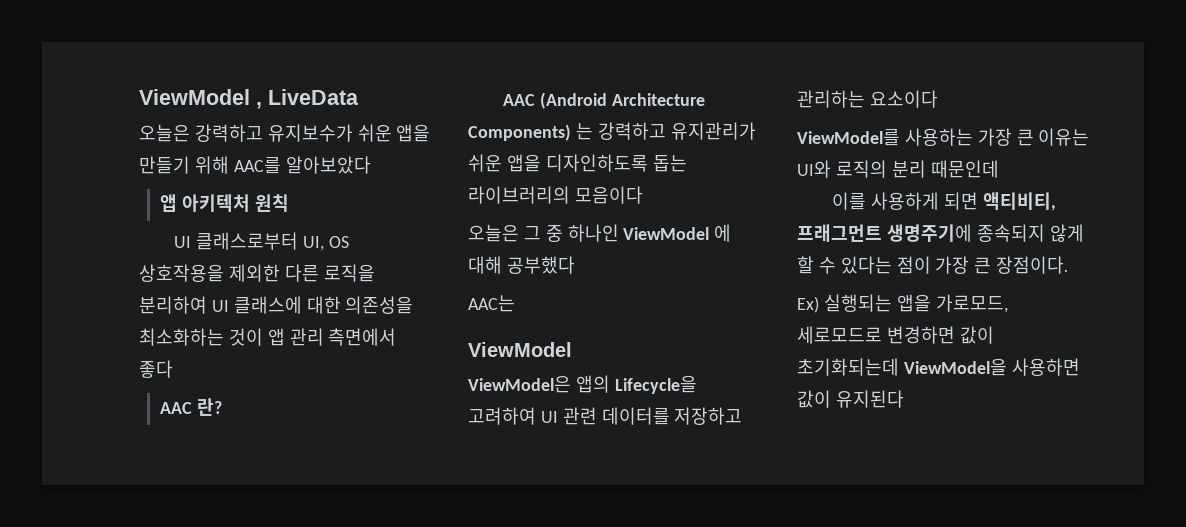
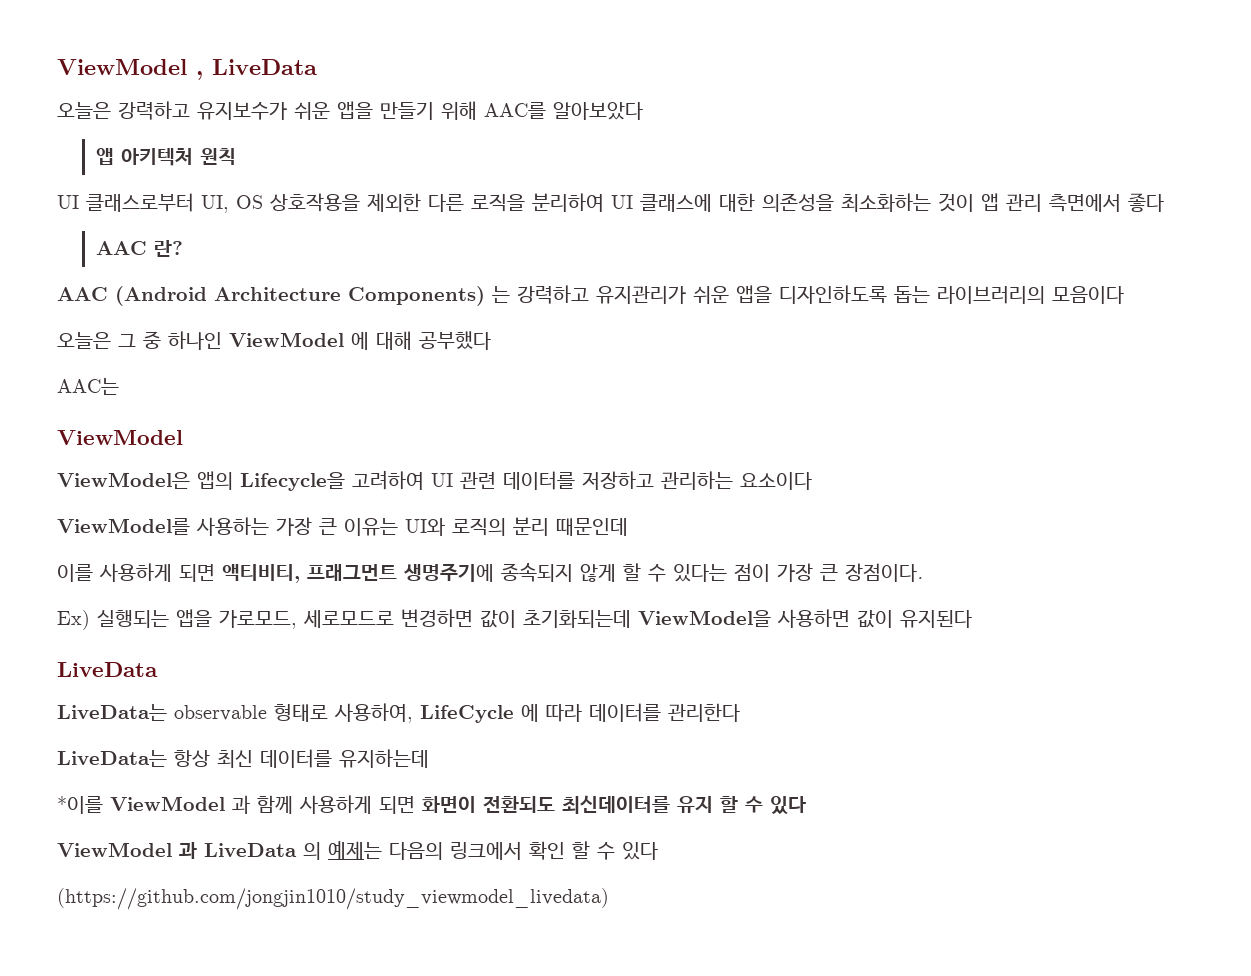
(904, 399) none -> [57,662,158,677] [57,703,740,723] [57,749,429,768] [57,795,806,814] [57,841,658,860] [57,888,609,910] // LiveData // LiveData는 observable 형태로 사용하여, LifeCycle 에 따라 데이터를 관리한다 // LiveData는 항상 최신 데이터를 유지하는데 // *이를 ViewModel 과 함께 사용하게 되면 화면이 전환되도 최신데이터를 유지 할 수 있다 // ViewModel 과 LiveData 의 예제는 다음의 링크에서 확인 할 수 있다 // (https://github.com/jongjin1010/study_viewmodel_livedata)

